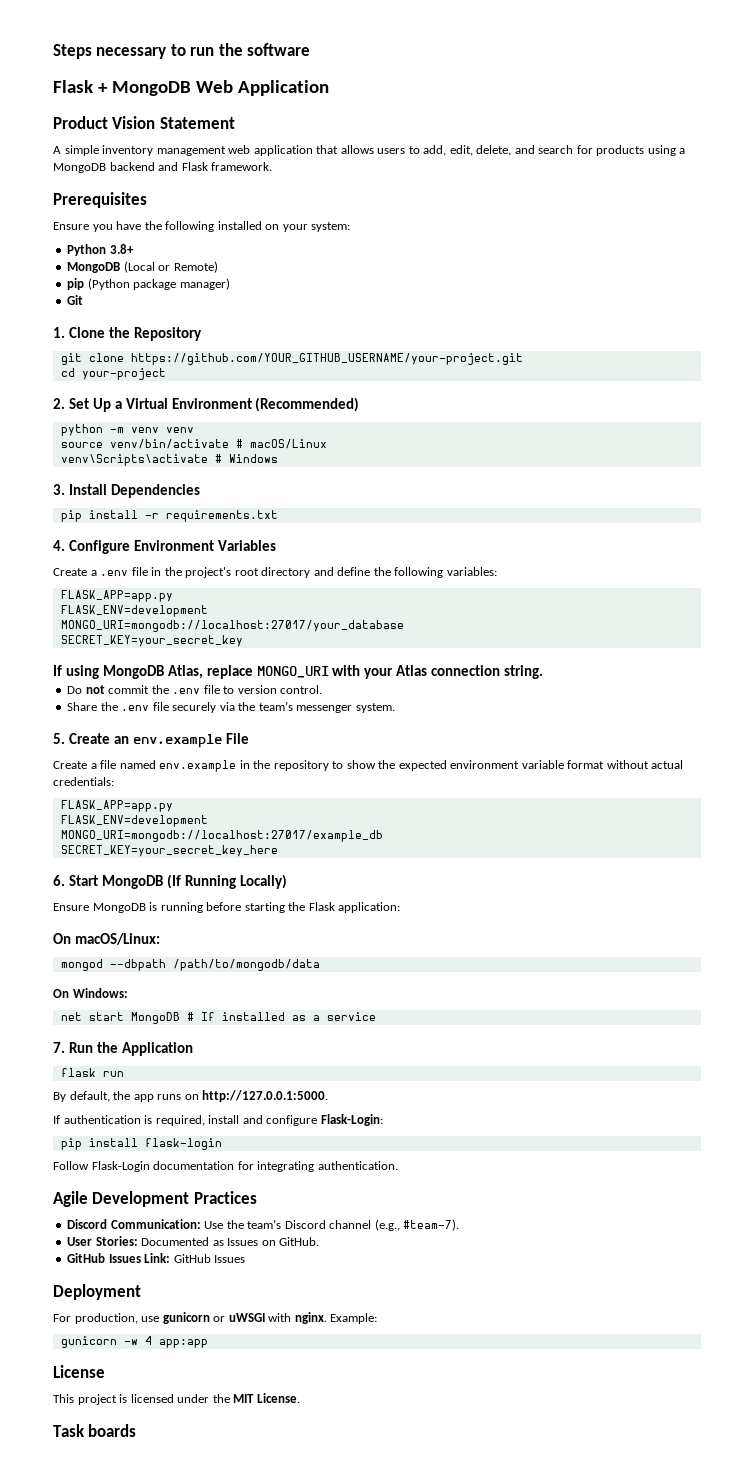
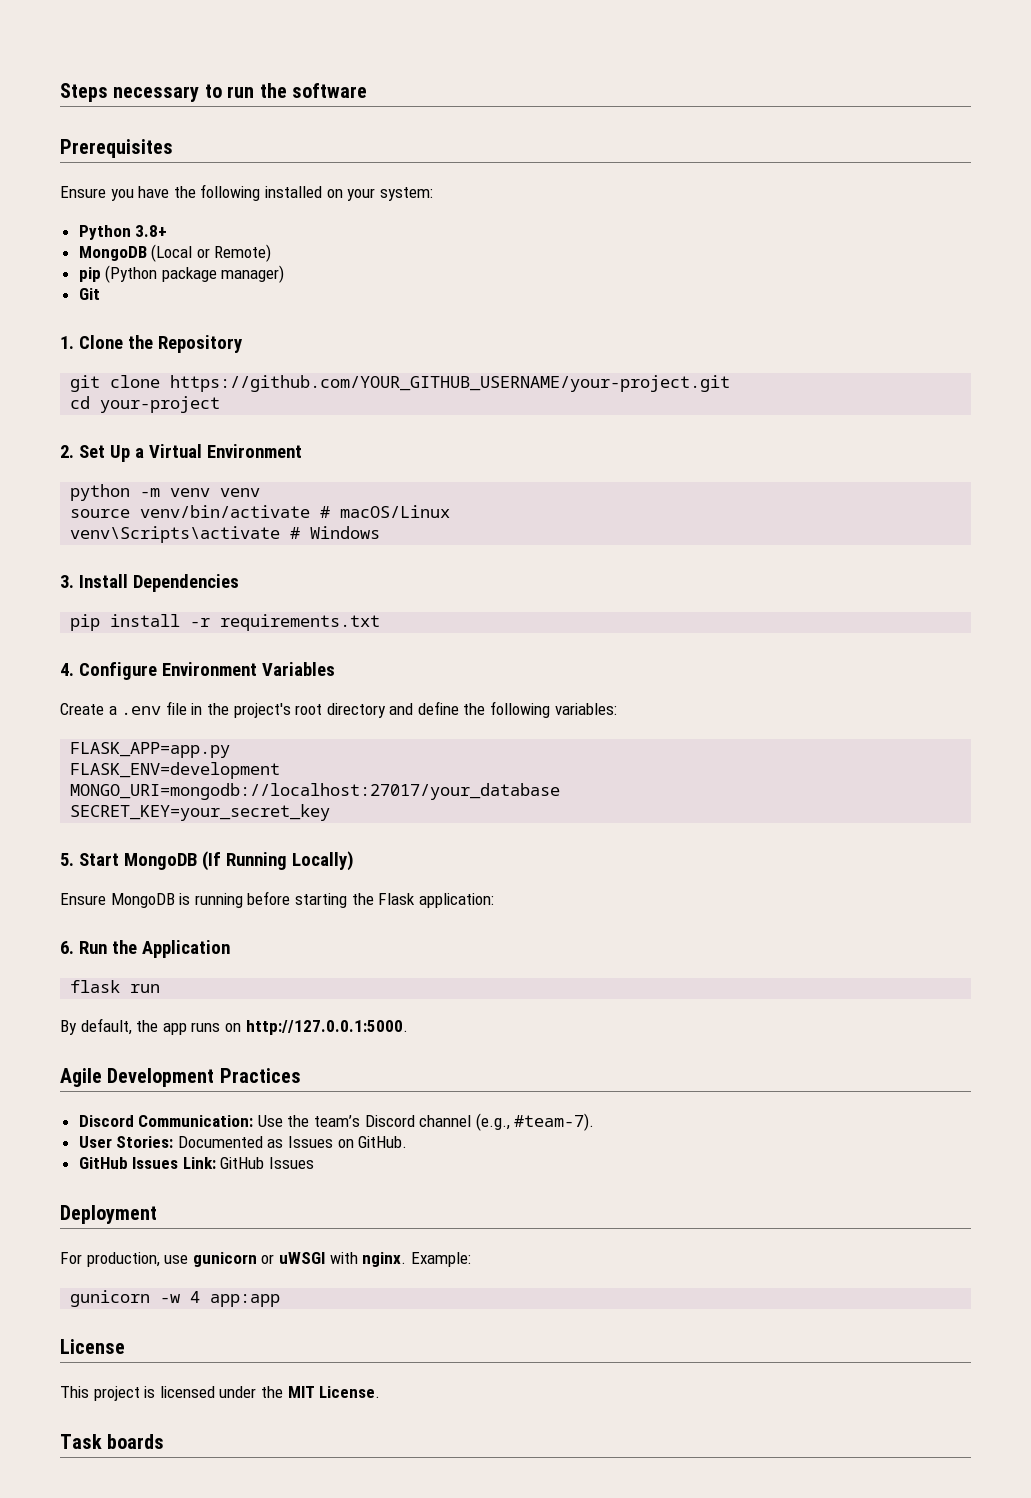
[53,80,329,96] [53,116,235,129] [53,145,686,156] [53,162,273,173] // Flask + MongoDB Web Application // Product Vision Statement // A simple inventory management web application that allows users to add, edit, delete, and search for products using a MongoDB backend and Flask framework. -> (367, 90) none
[255,397,360,412] (Recommended) -> (302, 451) none
[53,665,544,679] [67,685,323,694] [67,701,395,713] [53,733,249,748] [53,760,684,772] [53,777,114,786] [60,800,173,812] [60,815,208,827] [60,830,383,842] [60,845,278,857] [53,875,65,886] If using MongoDB Atlas, replace MONGO_URI with your Atlas connection string. // Do not commit the .env file to version control. // Share the .env file securely via the team’s messenger system. // 5. Create an env.example File // Create a file named env.example in the repository to show the expected environment variable format without actual credentials: // FLASK_APP=app.py // FLASK_ENV=development // MONGO_URI=mongodb://localhost:27017/example_db // SECRET_KEY=your_secret_key_here // 6. -> [60,853,74,866] 5.
[53,933,160,945] [60,959,320,971] [53,988,128,998] [60,1012,376,1024] [53,1042,65,1053] On macOS/Linux: // mongod --dbpath /path/to/mongodb/data // On Windows: // net start MongoDB # If installed as a service // 7. -> [60,941,74,954] 6.
[53,1114,383,1126] [60,1138,222,1150] [53,1161,398,1172] // If authentication is required, install and configure Flask-Login: // pip install flask-login // Follow Flask-Login documentation for integrating authentication. -> (408, 1027) none

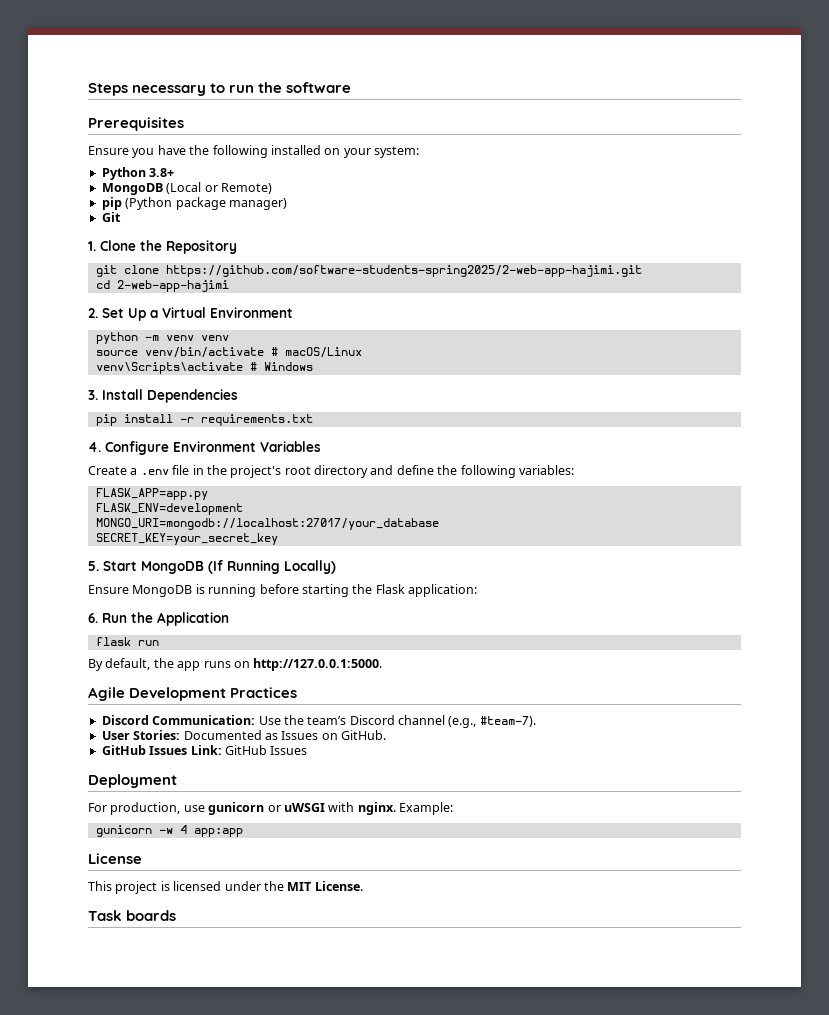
[170,375,731,392] https://github.com/YOUR_GITHUB_USERNAME/your-project.git -> [165,265,642,277] https://github.com/software-students-spring2025/2-web-app-hajimi.git
[100,396,221,413] your-project -> [116,280,229,292] 2-web-app-hajimi

